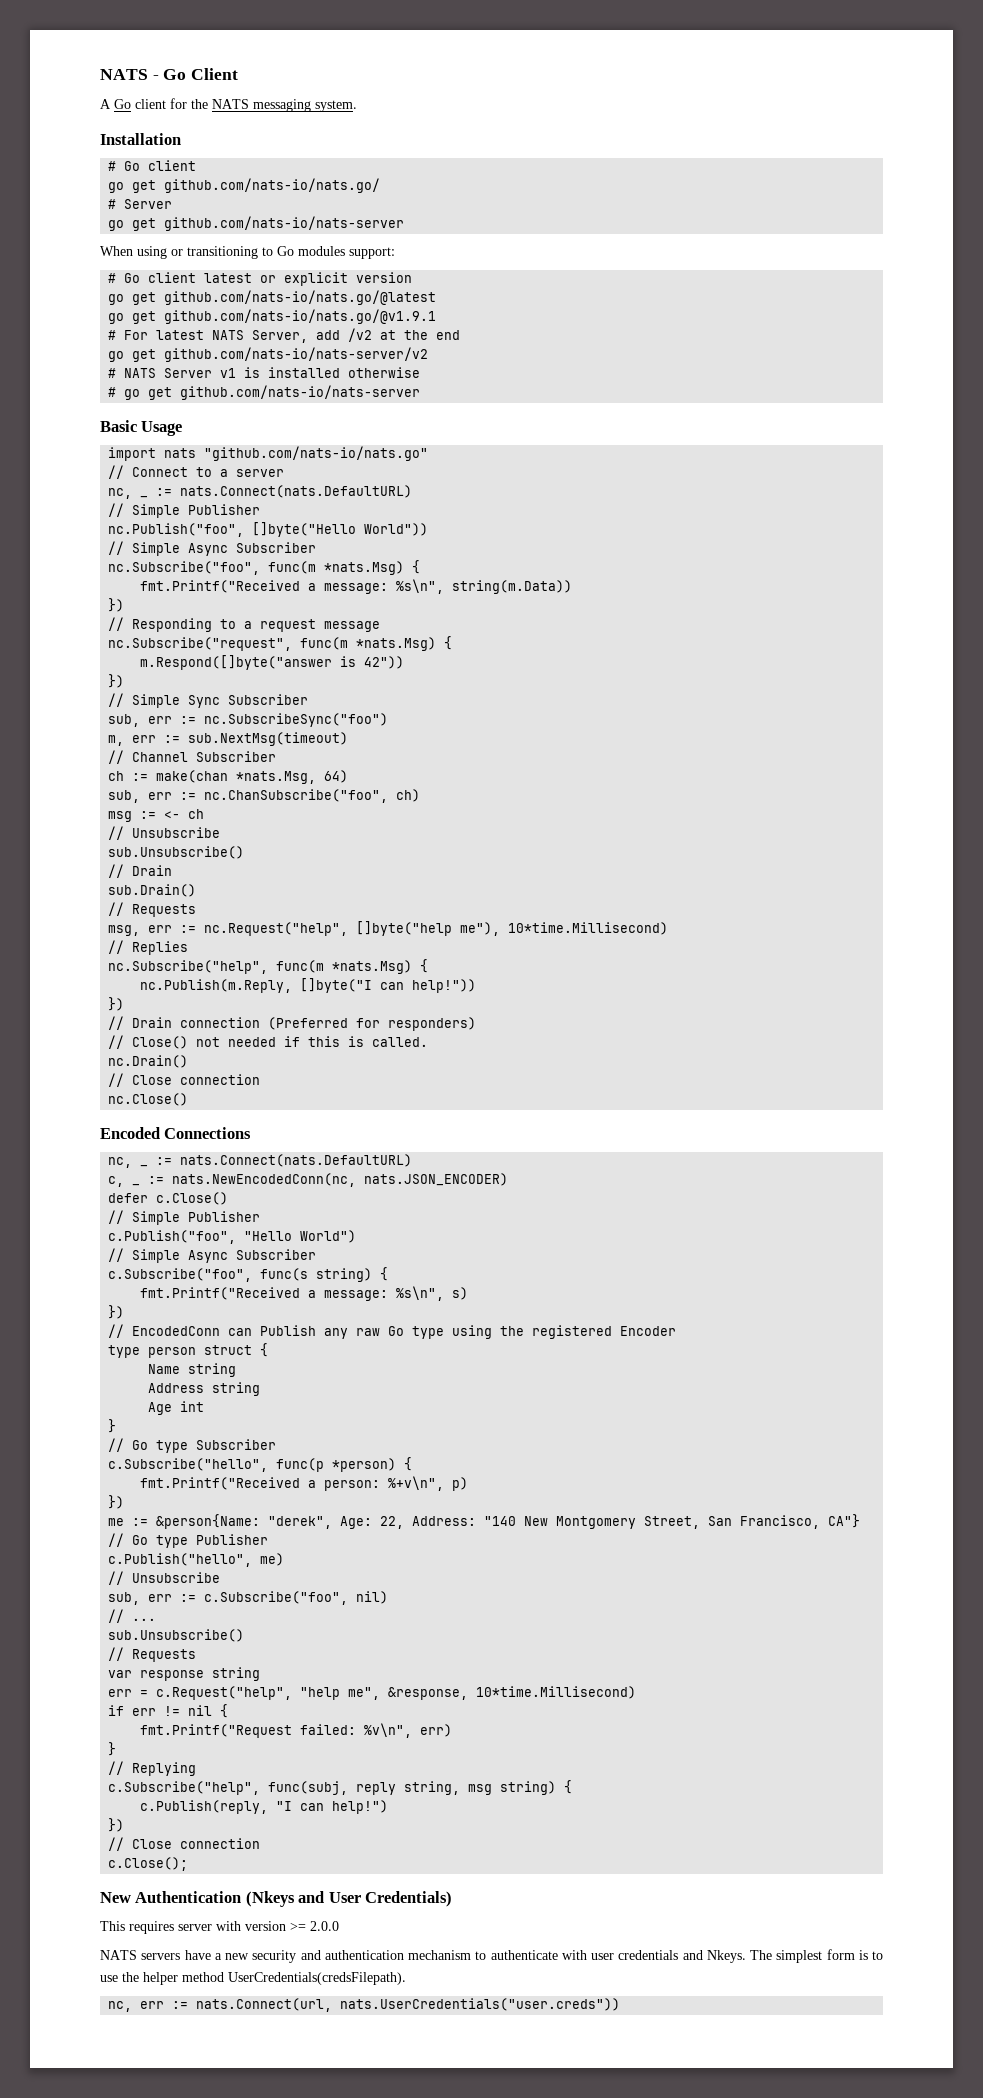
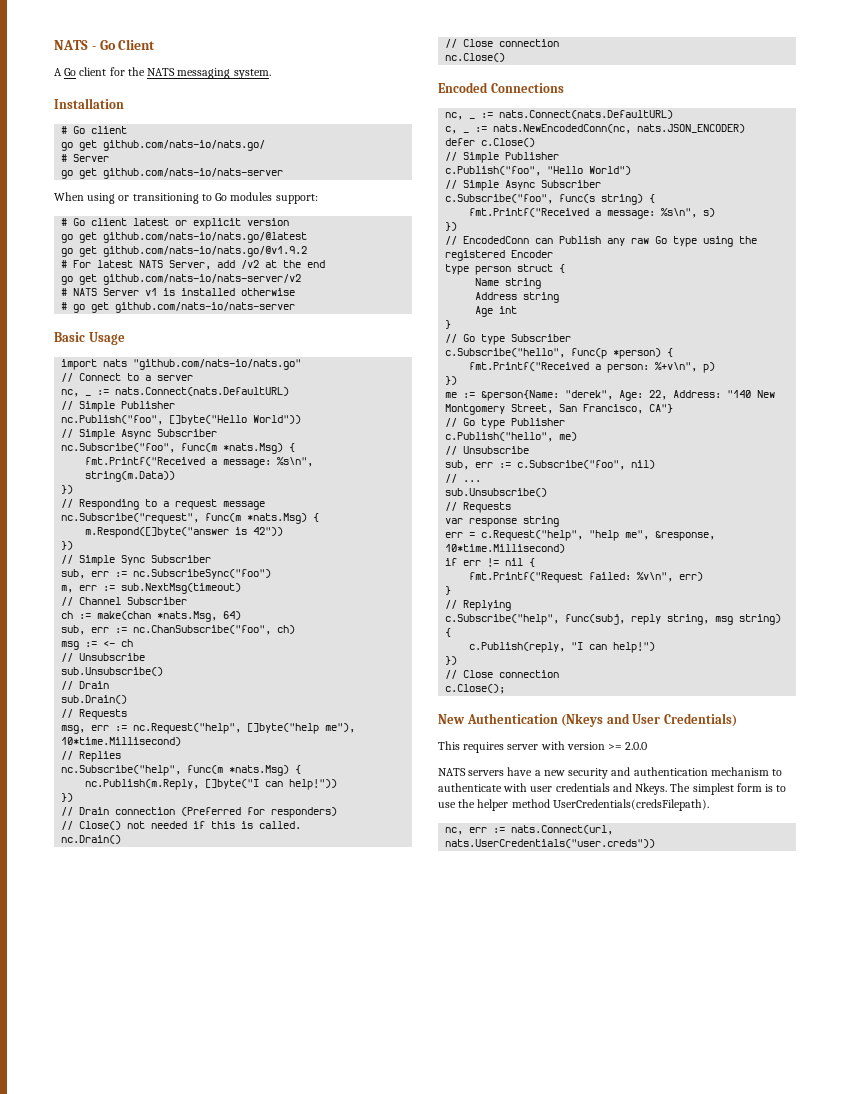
[164,309,437,324] github.com/nats-io/nats.go/@v1.9.1 -> [103,246,308,257] github.com/nats-io/nats.go/@v1.9.2

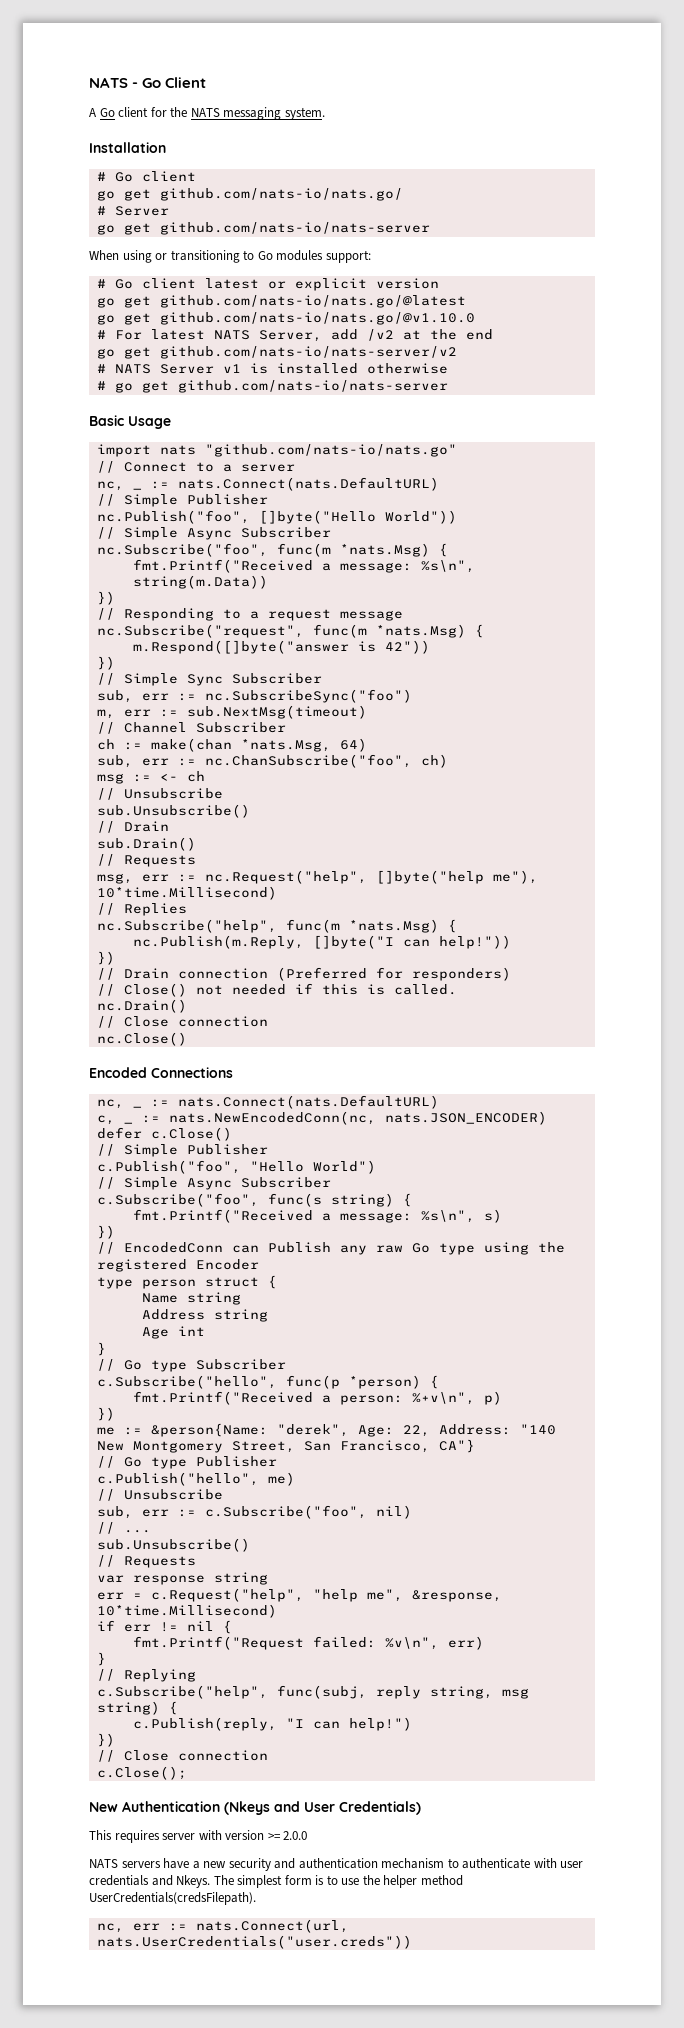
[103,246,308,257] github.com/nats-io/nats.go/@v1.9.2 -> [159,312,475,325] github.com/nats-io/nats.go/@v1.10.0

